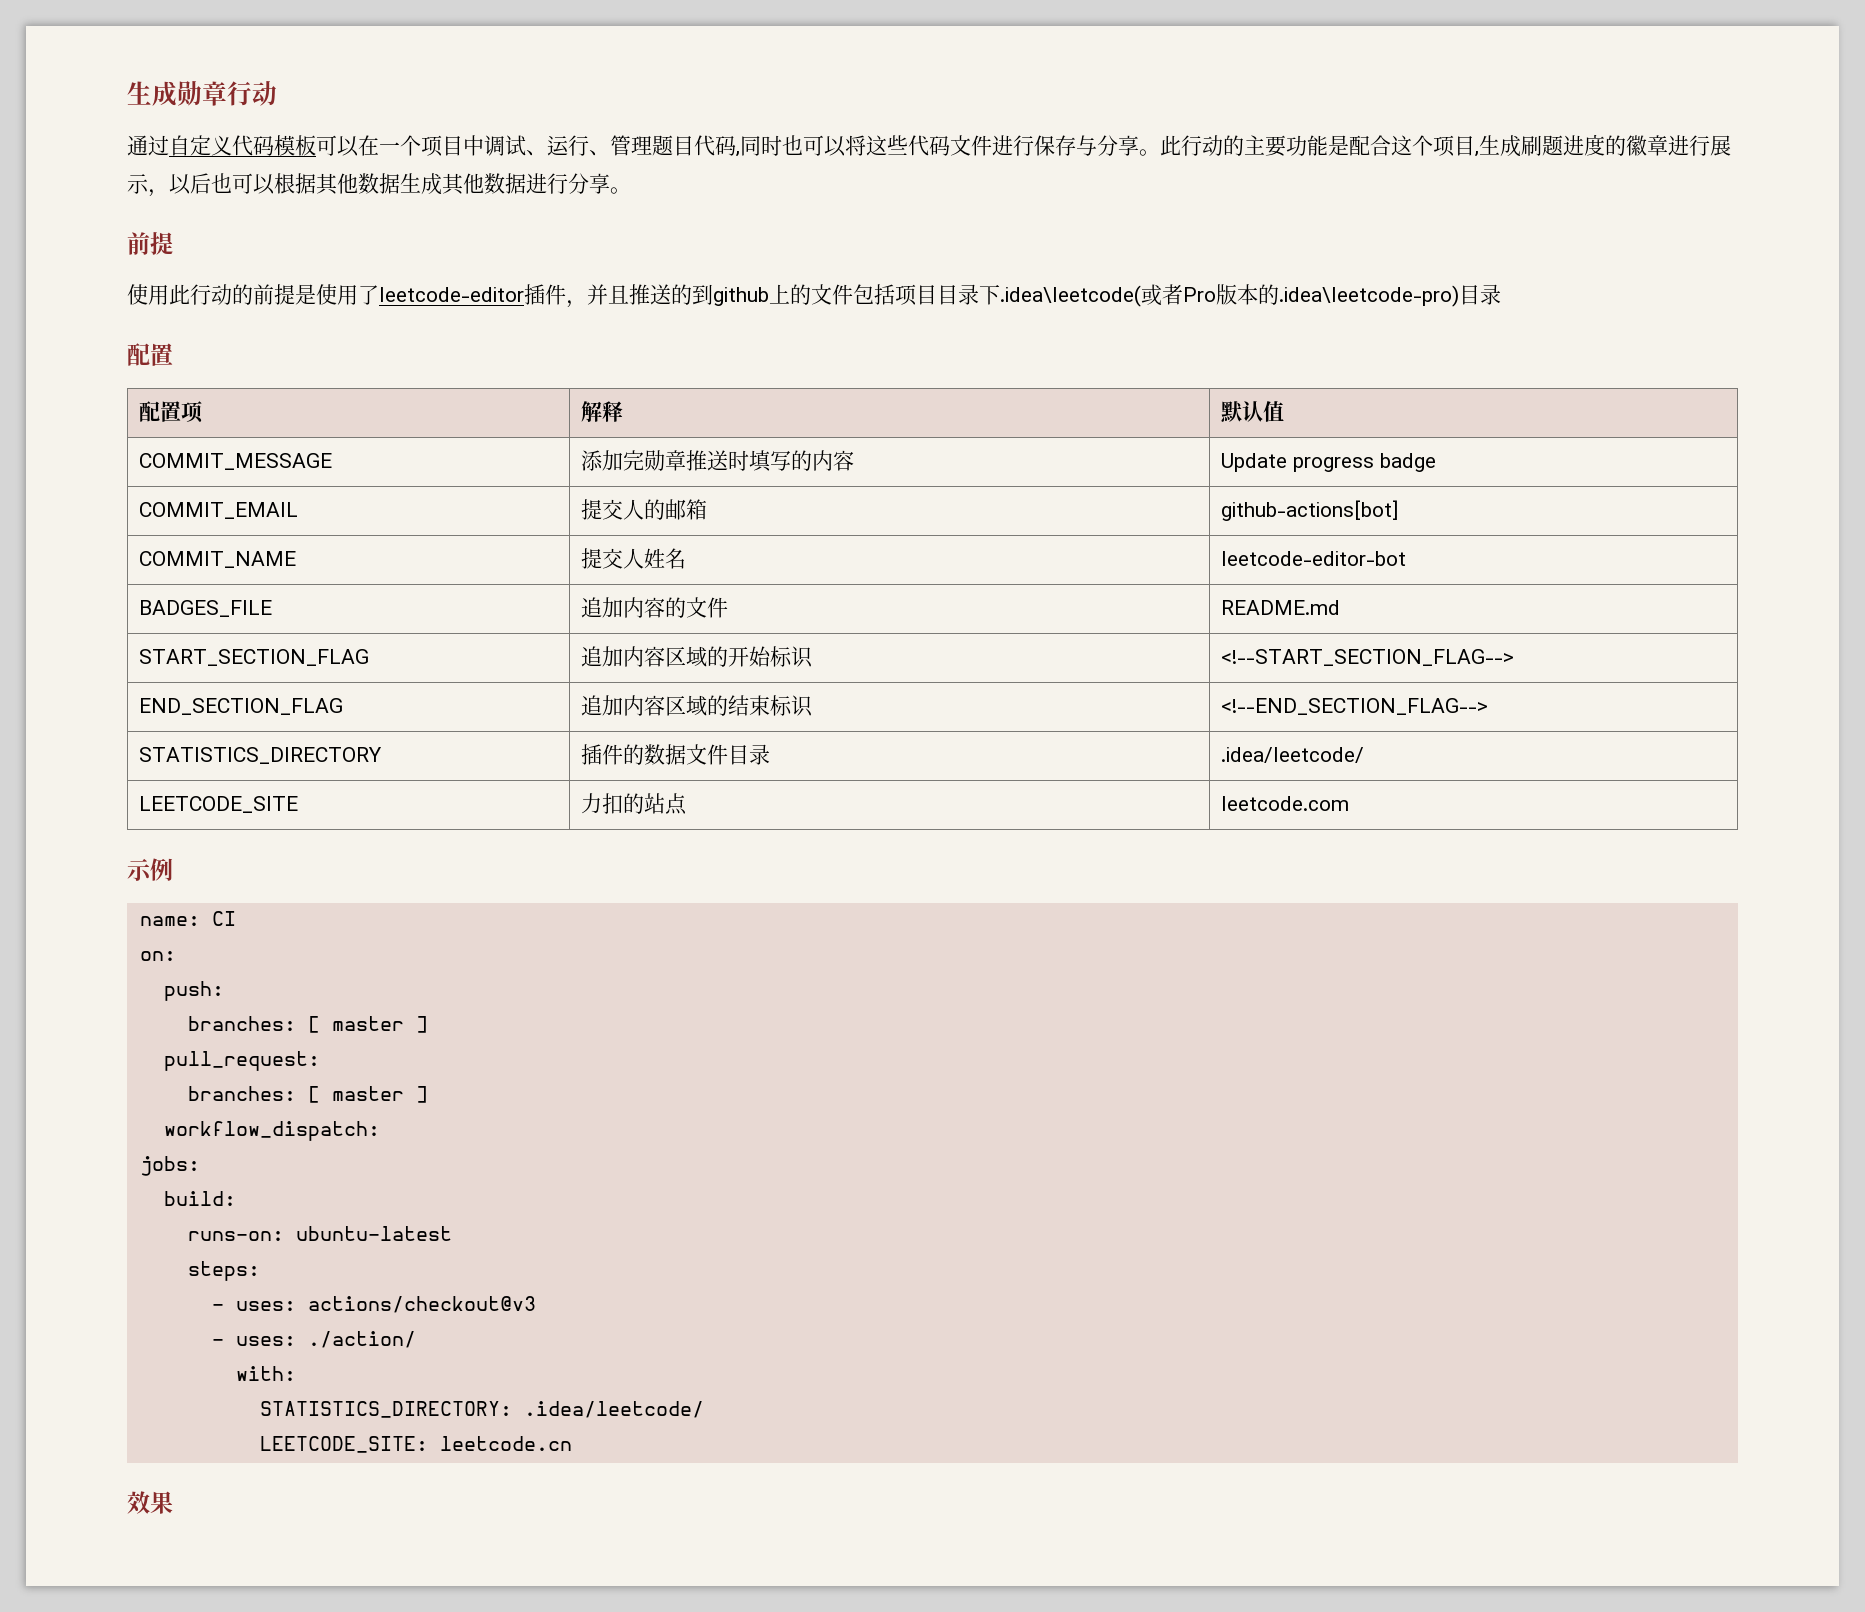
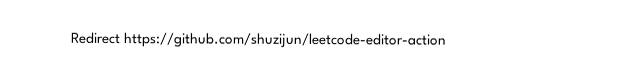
[127,81,277,106] [127,134,1731,157] [127,173,631,197] [127,232,173,255] [127,284,1501,308] [127,343,173,366] [138,401,203,423] [580,401,623,422] [1220,401,1284,423] [138,453,332,470] [580,450,854,472] [1220,453,1436,472] [138,502,298,519] [580,499,707,520] [1220,500,1399,521] [138,551,296,568] [580,548,686,569] [1220,551,1406,566] [138,600,272,617] [580,597,728,618] [1220,600,1340,615] [138,649,369,666] [580,646,813,668] [1220,649,1514,666] [138,698,343,715] [580,695,813,717] [1220,698,1488,715] [138,747,382,764] [580,744,770,765] [1220,747,1364,763] [138,796,298,813] [580,793,687,815] [1220,796,1349,811] [127,858,173,881] [139,911,236,926] [139,951,176,961] [163,981,224,1001] [187,1016,428,1033] [163,1051,320,1071] [187,1086,428,1103] [163,1121,380,1141] [139,1156,200,1176] [163,1191,236,1206] [187,1226,452,1241] [187,1261,260,1281] [211,1296,536,1313] [211,1331,416,1348] [235,1366,296,1381] [259,1401,704,1418] [259,1436,572,1453] [127,1491,173,1514] 生成勋章行动 // 通过自定义代码模板可以在一个项目中调试、运行、管理题目代码,同时也可以将这些代码文件进行保存与分享。此行动的主要功能是配合这个项目,生成刷题进度的徽章进行展示，以后也可以根据其他数据生成其他数据进行分享。 // 前提 // 使用此行动的前提是使用了leetcode-editor插件，并且推送的到github上的文件包括项目目录下.idea\leetcode(或者Pro版本的.idea\leetcode-pro)目录 // 配置 // 配置项 | 解释 | 默认值 // COMMIT_MESSAGE | 添加完勋章推送时填写的内容 | Update progress badge // COMMIT_EMAIL | 提交人的邮箱 | github-actions[bot] // COMMIT_NAME | 提交人姓名 | leetcode-editor-bot // BADGES_FILE | 追加内容的文件 | README.md // START_SECTION_FLAG | 追加内容区域的开始标识 | <!--START_SECTION_FLAG--> // END_SECTION_FLAG | 追加内容区域的结束标识 | <!--END_SECTION_FLAG--> // STATISTICS_DIRECTORY | 插件的数据文件目录 | .idea/leetcode/ // LEETCODE_SITE | 力扣的站点 | leetcode.com // 示例 // name: CI // on: // push: // branches: [ master ] // pull_request: // branches: [ master ] // workflow_dispatch: // jobs: // build: // runs-on: ubuntu-latest // steps: // - uses: actions/checkout@v3 // - uses: ./action/ // with: // STATISTICS_DIRECTORY: .idea/leetcode/ // LEETCODE_SITE: leetcode.cn // 效果 -> [70,31,448,49] Redirect https://github.com/shuzijun/leetcode-editor-action

